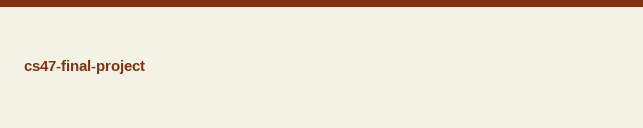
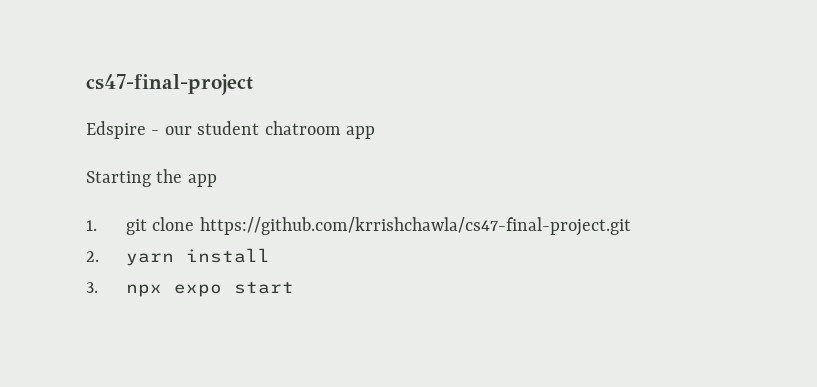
(145, 67) none -> [86,121,375,139] [86,169,217,187] [86,217,631,236] [86,248,270,266] [86,282,294,297] // Edspire - our student chatroom app // Starting the app // 1. git clone https://github.com/krrishchawla/cs47-final-project.git // 2. yarn install // 3. npx expo start

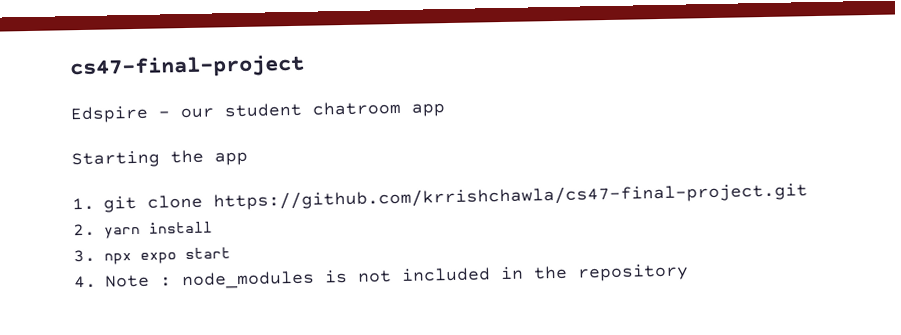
(294, 288) none -> [73,263,689,290] // 4. Note : node_modules is not included in the repository

